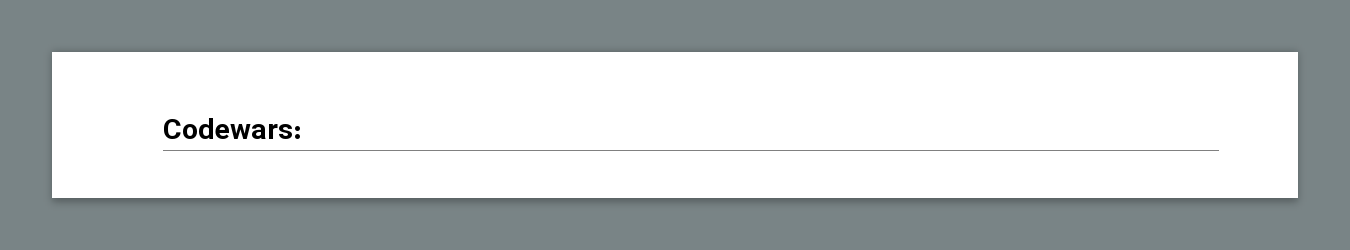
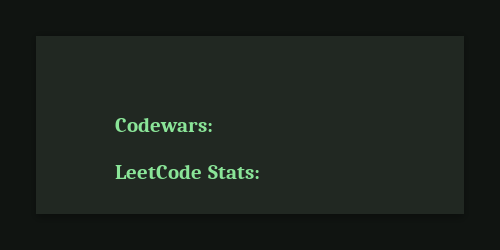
(302, 128) none -> [115,164,260,179] // LeetCode Stats:

